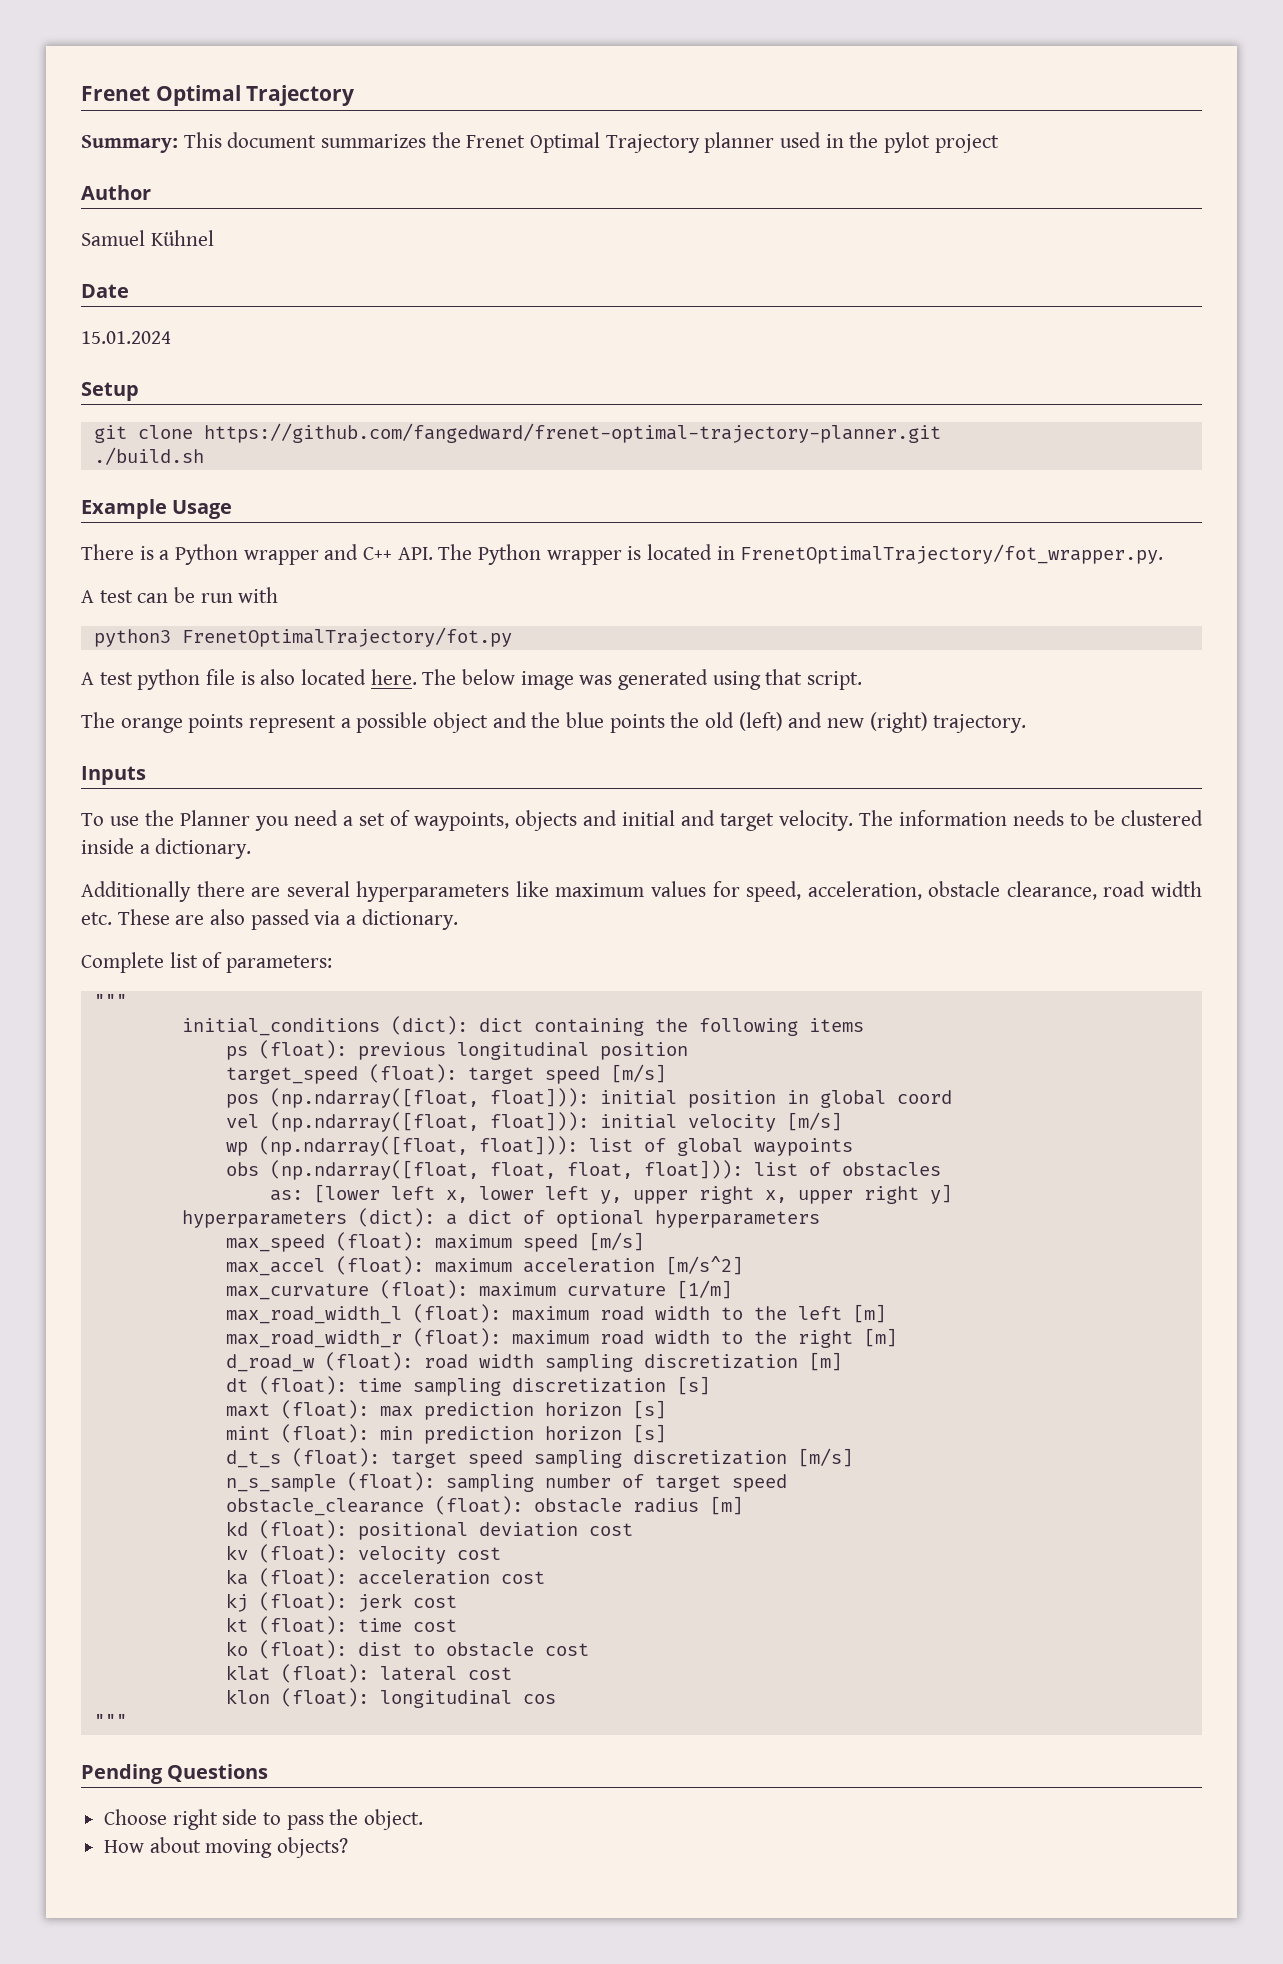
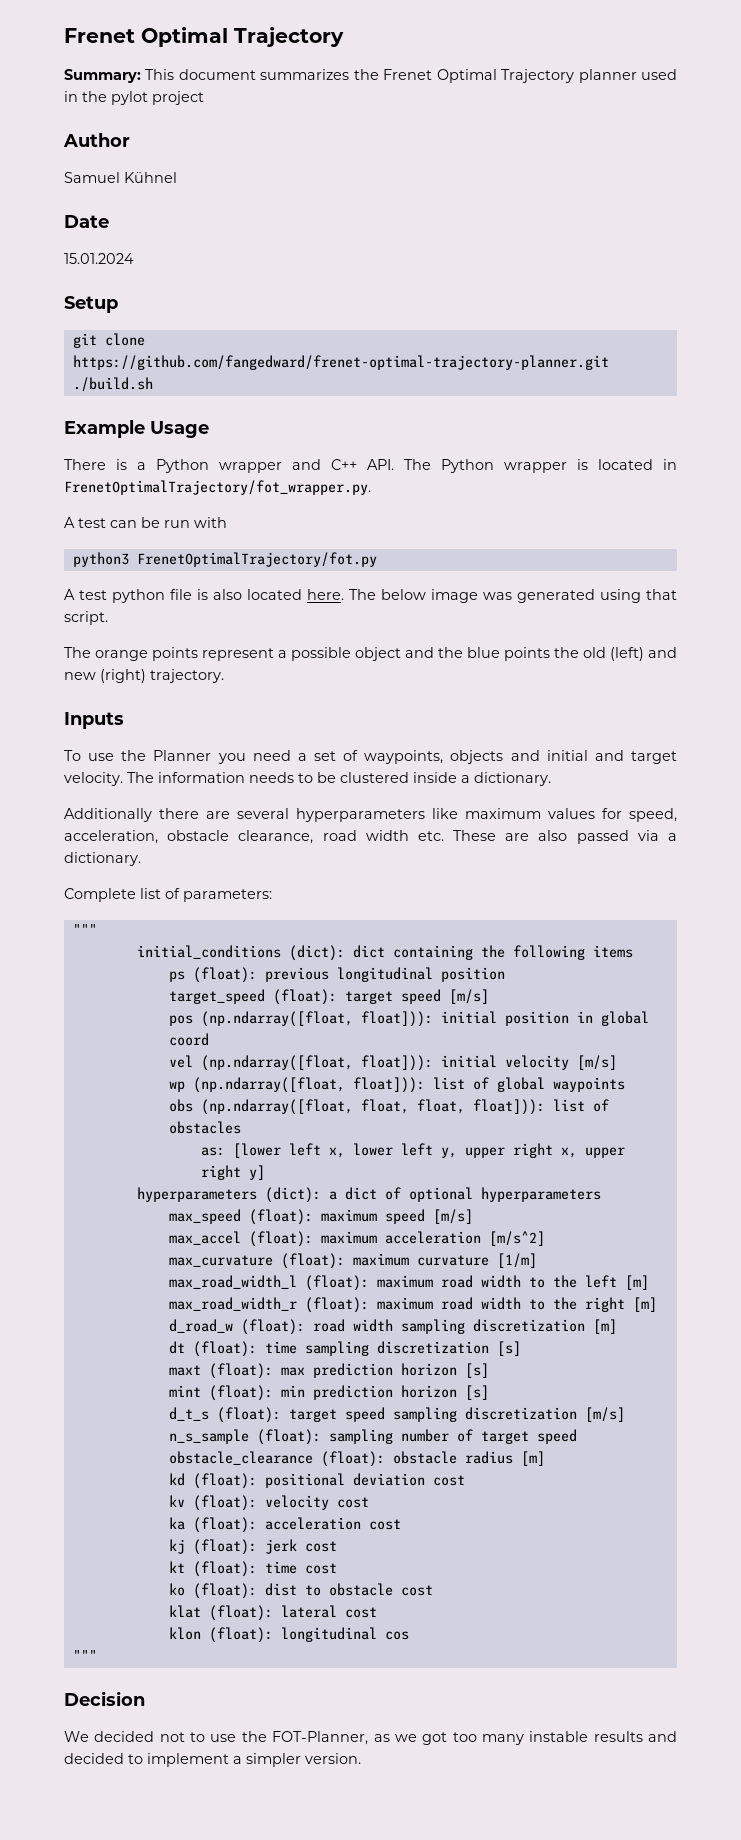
[81,1764,269,1784] [104,1809,424,1830] [104,1837,349,1858] Pending Questions // Choose right side to pass the object. // How about moving objects? -> [64,1691,145,1706] [64,1731,677,1745] [64,1753,361,1767] Decision // We decided not to use the FOT-Planner, as we got too many instable results and decided to implement a simpler version.

